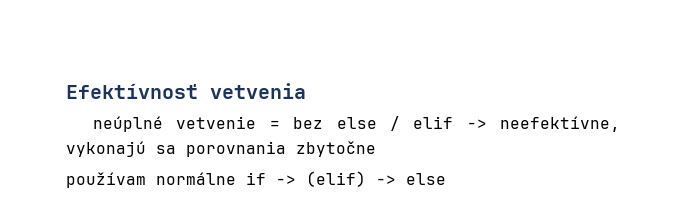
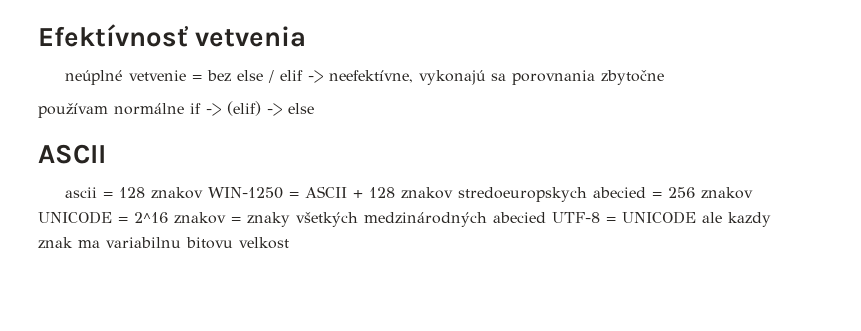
(446, 179) none -> [38,144,106,164] [65,186,754,202] [38,211,771,227] [38,237,289,249] // ASCII // ascii = 128 znakov WIN-1250 = ASCII + 128 znakov stredoeuropskych abecied = 256 znakov UNICODE = 2^16 znakov = znaky všetkých medzinárodných abecied UTF-8 = UNICODE ale kazdy znak ma variabilnu bitovu velkost

